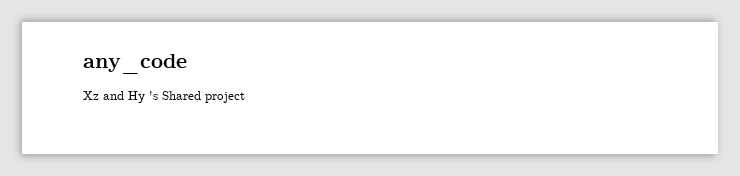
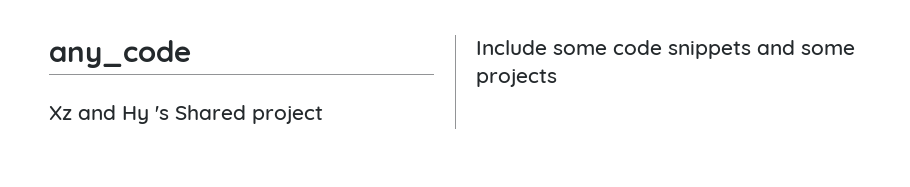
(245, 97) none -> [476,40,855,59] [476,69,557,87] // Include some code snippets and some projects

